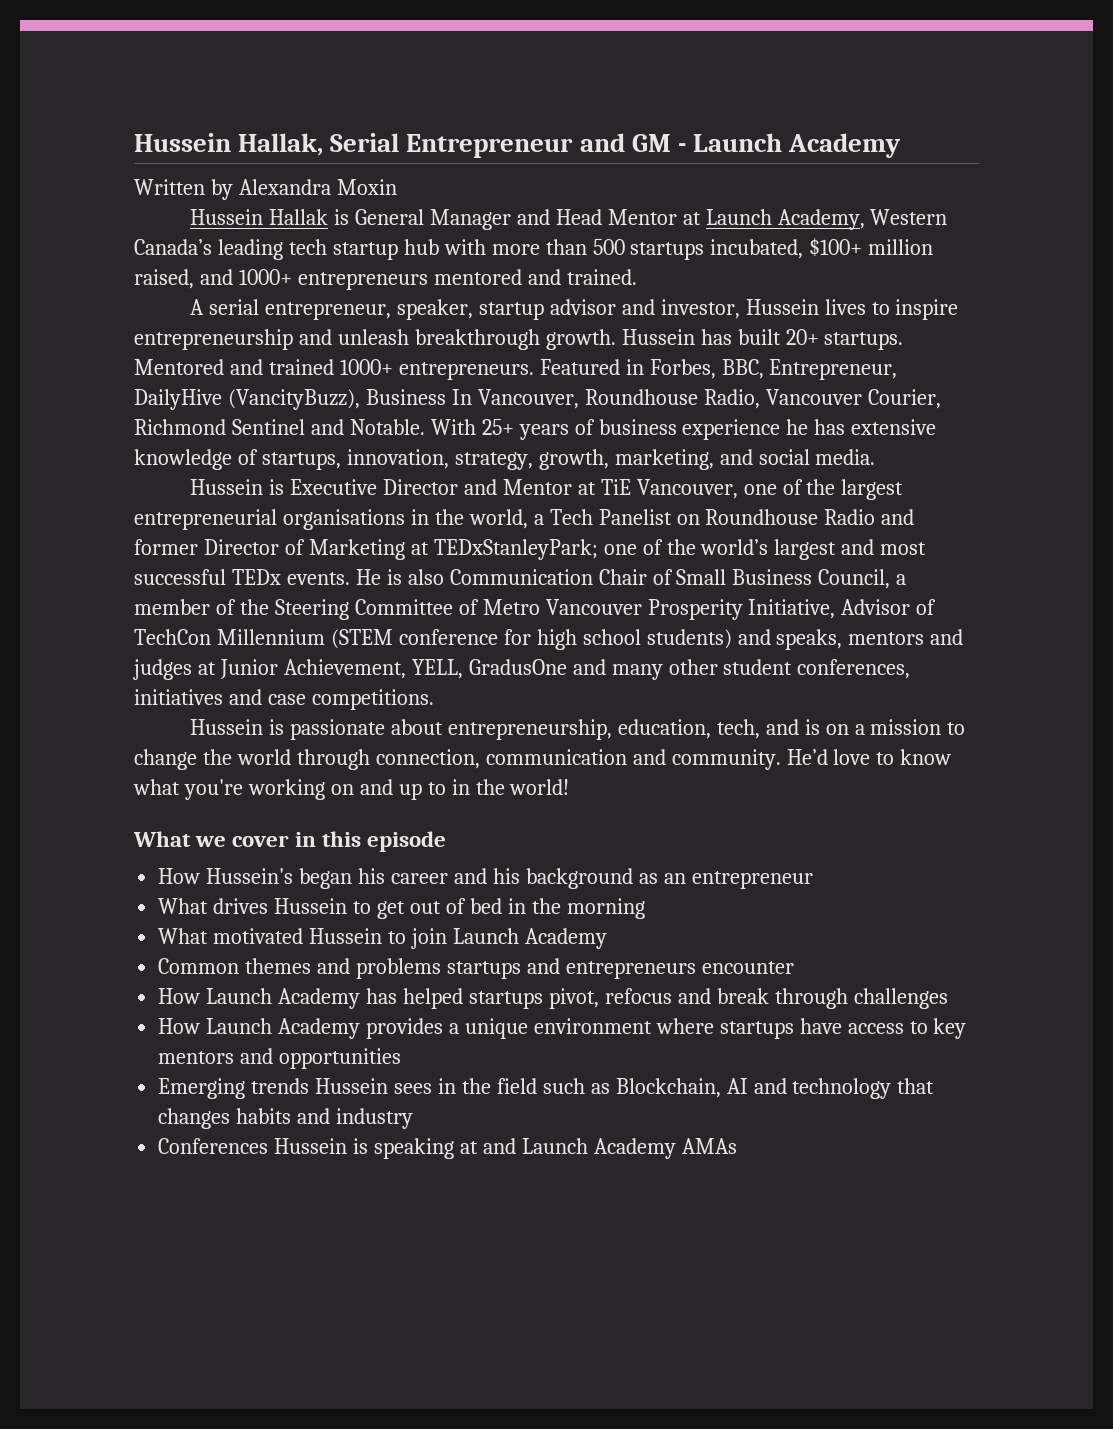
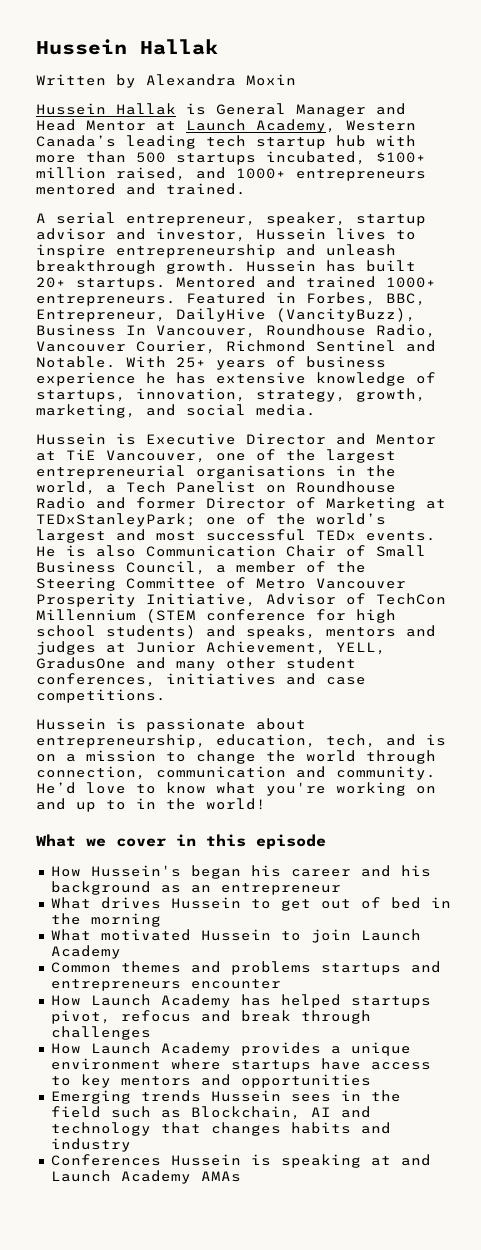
[134,133,902,158] Hussein Hallak, Serial Entrepreneur and GM - Launch Academy -> [36,39,218,55] Hussein Hallak

